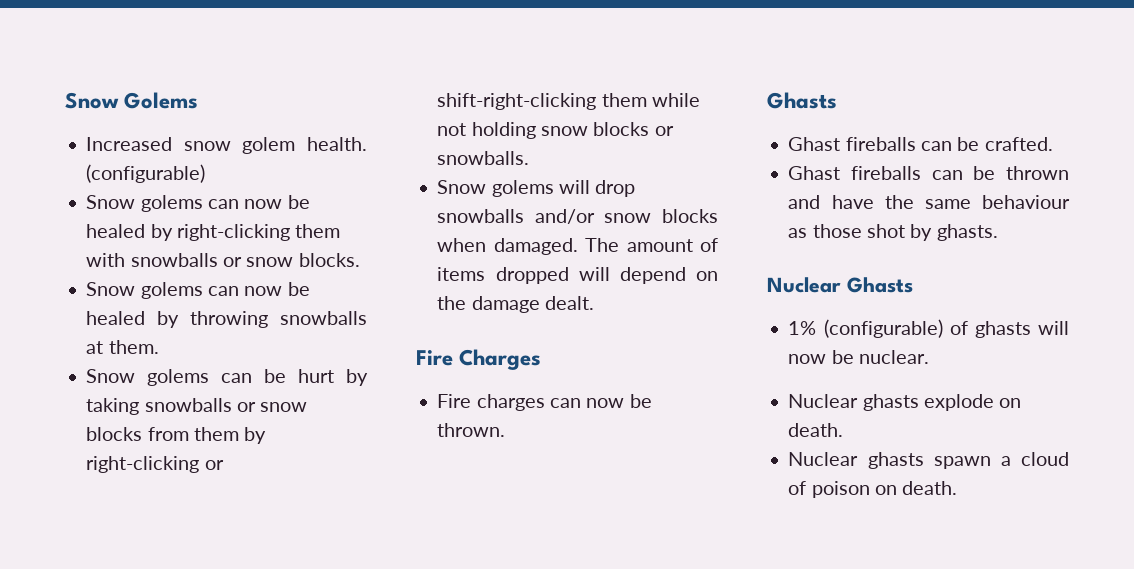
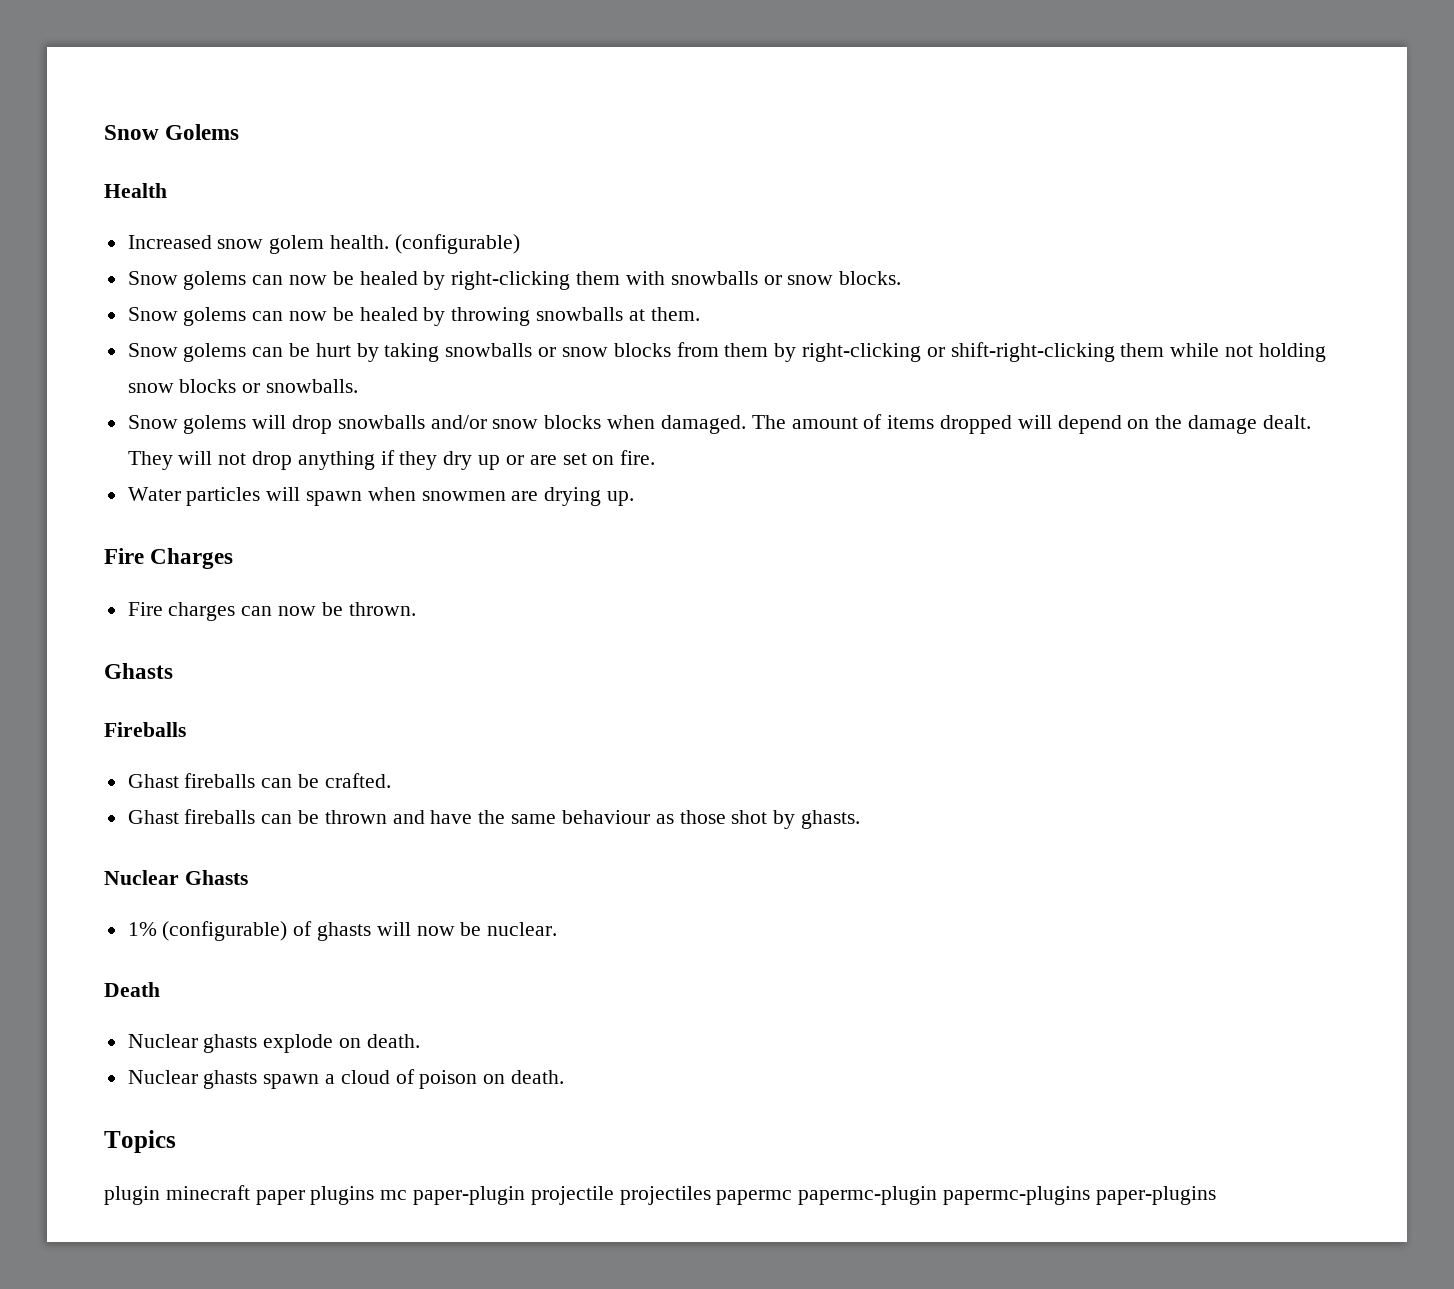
(199, 100) none -> [104,183,167,198] // Health
(594, 303) none -> [127,450,656,470] [127,487,635,506] They will not drop anything if they dry up or are set on fire. // Water particles will spawn when snowmen are drying up.
(837, 100) none -> [104,722,186,737] // Fireballs
(929, 357) none -> [104,982,160,997] // Death
(958, 488) none -> [104,1130,176,1153] [104,1185,1216,1205] // Topics // plugin minecraft paper plugins mc paper-plugin projectile projectiles papermc papermc-plugin papermc-plugins paper-plugins

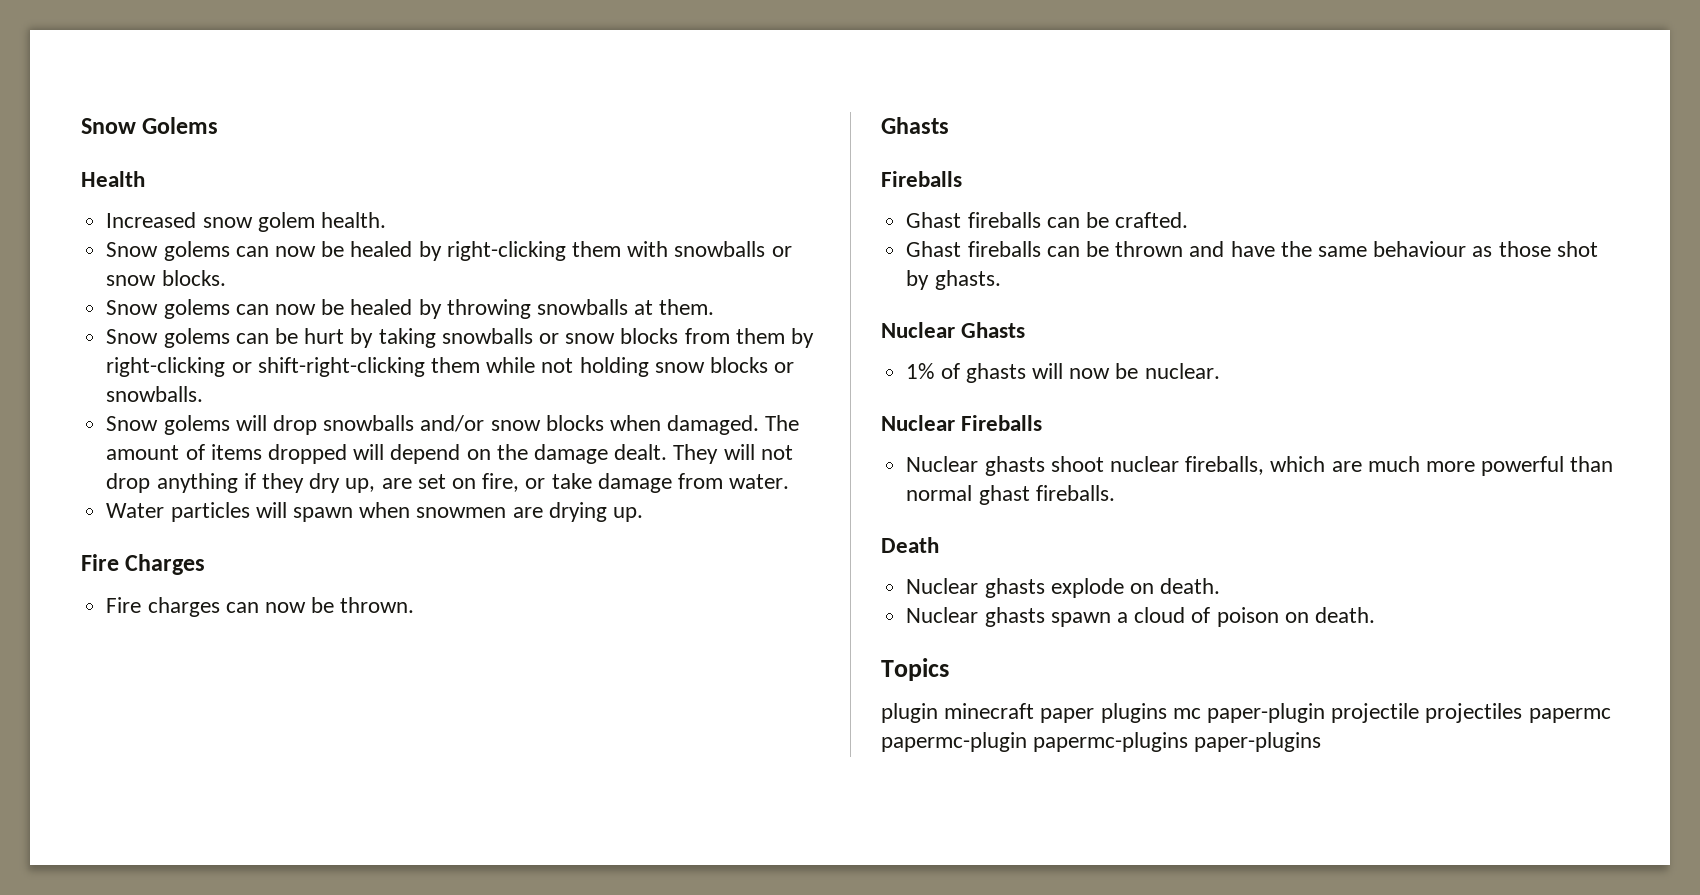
[394,234,520,254] (configurable) -> (386, 220) none
[478,455,524,470] up or -> [345,478,376,493] up,
[620,450,656,465] fire. -> [482,473,790,493] fire, or take damage from water.
[162,921,288,941] (configurable) -> (935, 371) none
(558, 929) none -> [881,415,1043,431] [906,456,1614,476] [906,485,1115,505] // Nuclear Fireballs // Nuclear ghasts shoot nuclear fireballs, which are much more powerful than normal ghast fireballs.

